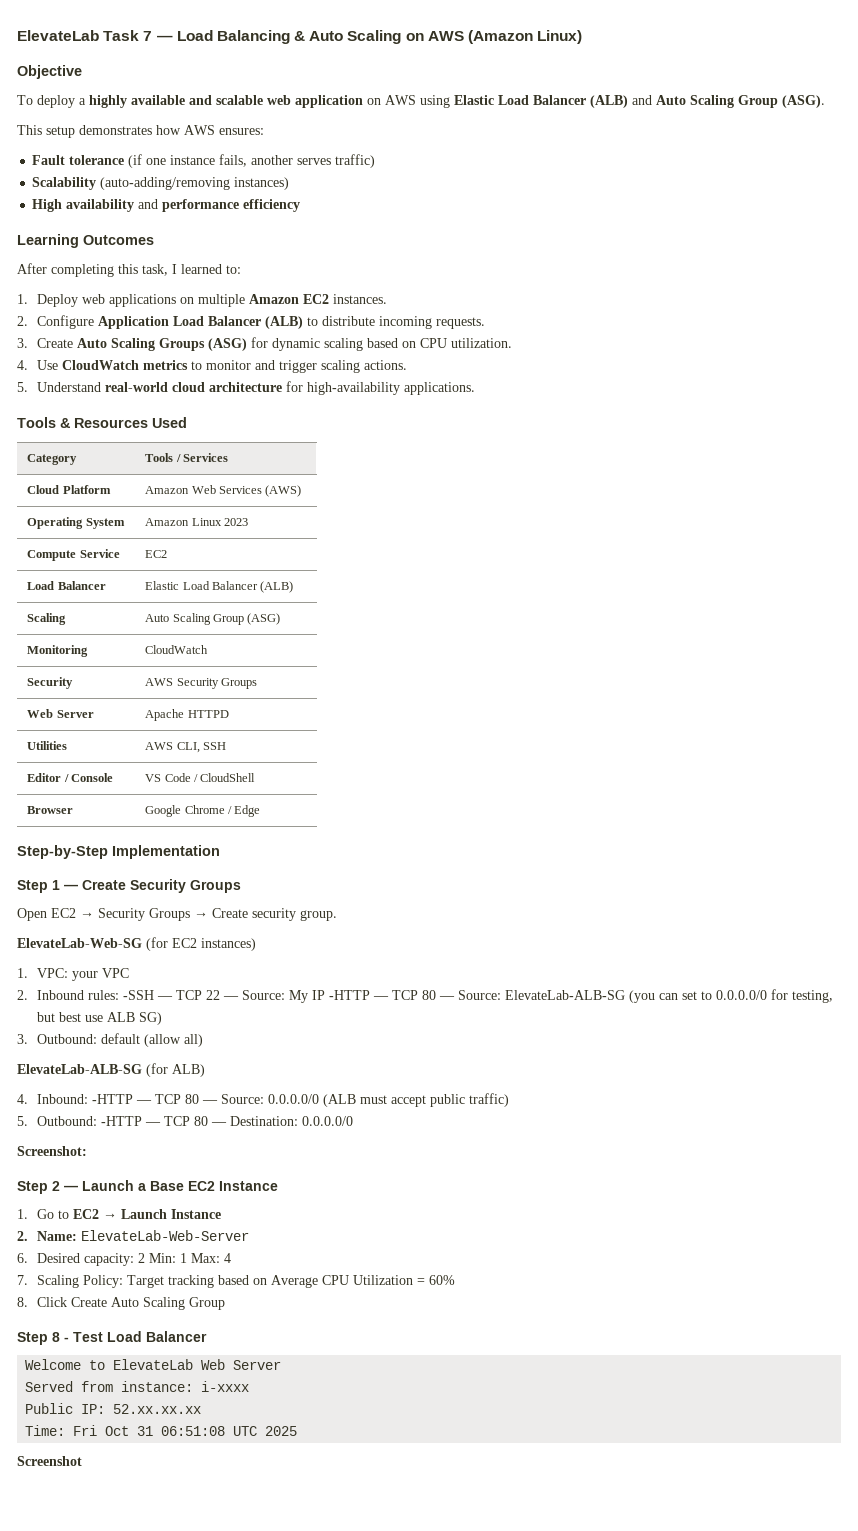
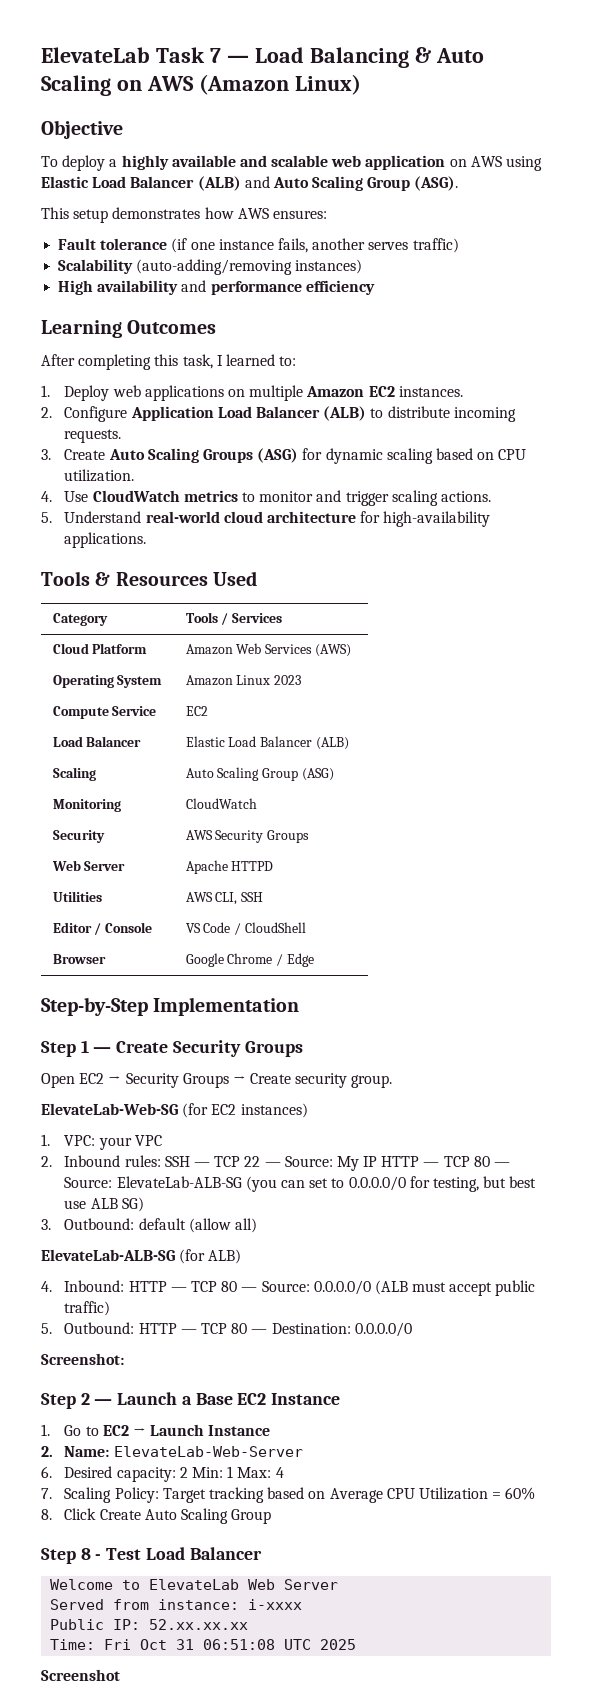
[123,990,155,1000] -SSH -> [164,1156,190,1167] SSH
[329,990,371,1000] -HTTP -> [381,1156,420,1167] HTTP
[92,1094,134,1104] -HTTP -> [128,1281,167,1292] HTTP
[101,1116,143,1126] -HTTP -> [138,1323,177,1334] HTTP

